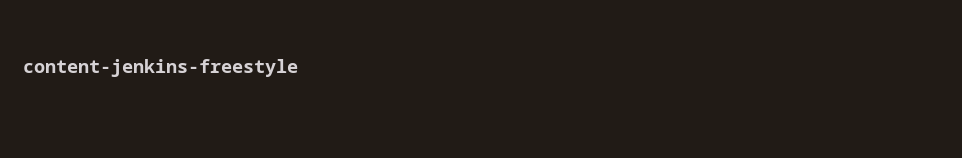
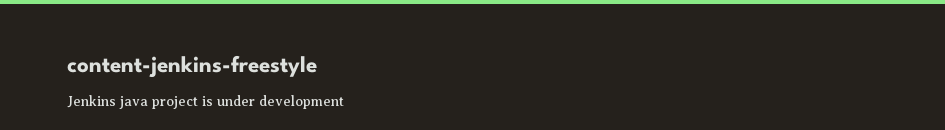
(298, 68) none -> [67,95,344,109] // Jenkins java project is under development

